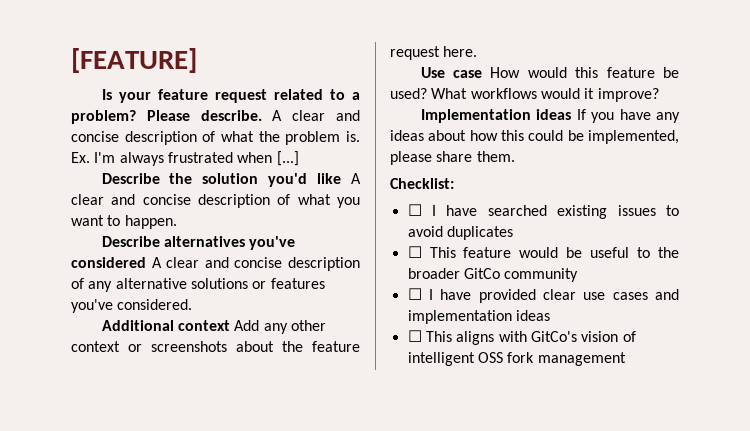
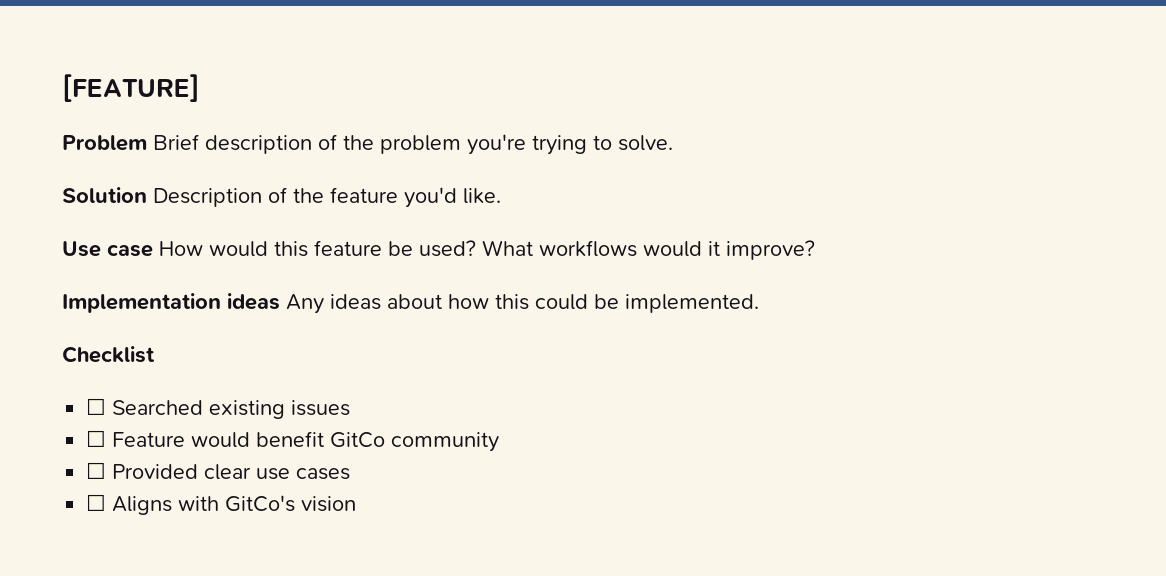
[101,89,360,103] [71,110,360,124] [71,131,254,145] Is your feature request related to a problem? Please describe. A clear and concise description of what -> [62,134,337,154] Problem Brief description of
[345,131,360,142] [71,151,299,166] [101,173,362,187] [71,194,360,208] [71,215,177,229] [101,236,296,250] [71,257,360,271] [71,278,325,292] [71,299,193,313] [101,320,326,334] [71,341,360,352] [390,46,478,60] is. Ex. I'm always frustrated when [...] // Describe the solution you'd like A clear and concise description of what you want to happen. // Describe alternatives you've considered A clear and concise description of any alternative solutions or features you've considered. // Additional context Add any other context or screenshots about the feature request here. -> [467,134,673,155] [62,187,501,208] you're trying to solve. // Solution Description of the feature you'd like.
[576,109,680,123] If you have any -> [286,294,324,314] Any
[588,130,679,144] [390,151,515,165] [390,178,454,189] [407,204,679,219] [407,226,513,240] [407,246,679,258] [407,268,460,279] implemented, please share them. // Checklist: // ☐ I have searched existing issues to avoid duplicates // ☐ This feature would be useful to the broader -> [625,294,759,313] [62,346,155,363] [86,398,351,419] [86,430,325,448] implemented. // Checklist // ☐ Searched existing issues // ☐ Feature would benefit
[428,289,536,303] I have provided -> [112,464,199,479] Provided
[655,289,679,300] [407,310,550,324] [407,330,495,345] and implementation ideas // ☐ This aligns -> [86,494,173,515] // ☐ Aligns
[622,331,636,342] [407,352,626,366] of intelligent OSS fork management -> (357, 504) none

